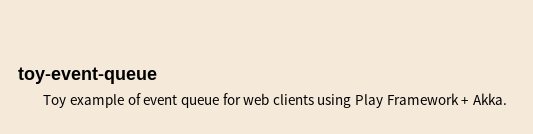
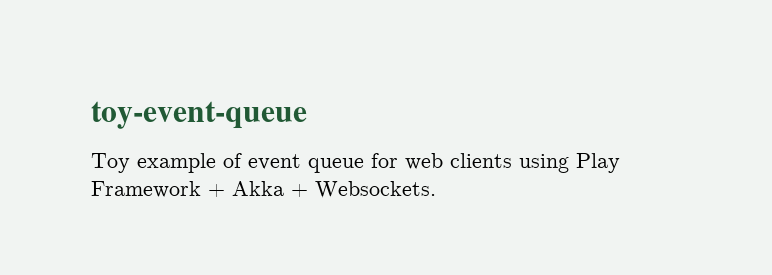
[473,93,508,105] Akka. -> [232,181,436,198] Akka + Websockets.

